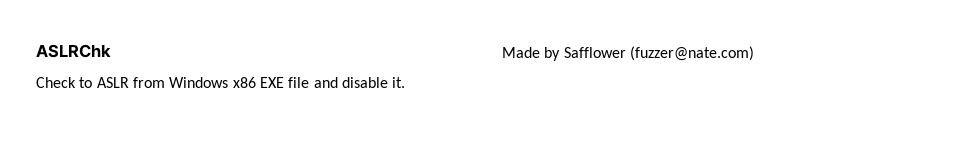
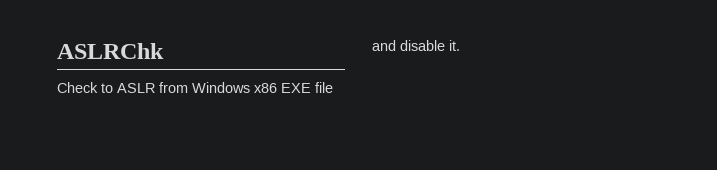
[502,46,754,61] // Made by Safflower (fuzzer@nate.com) -> (460, 45) none

